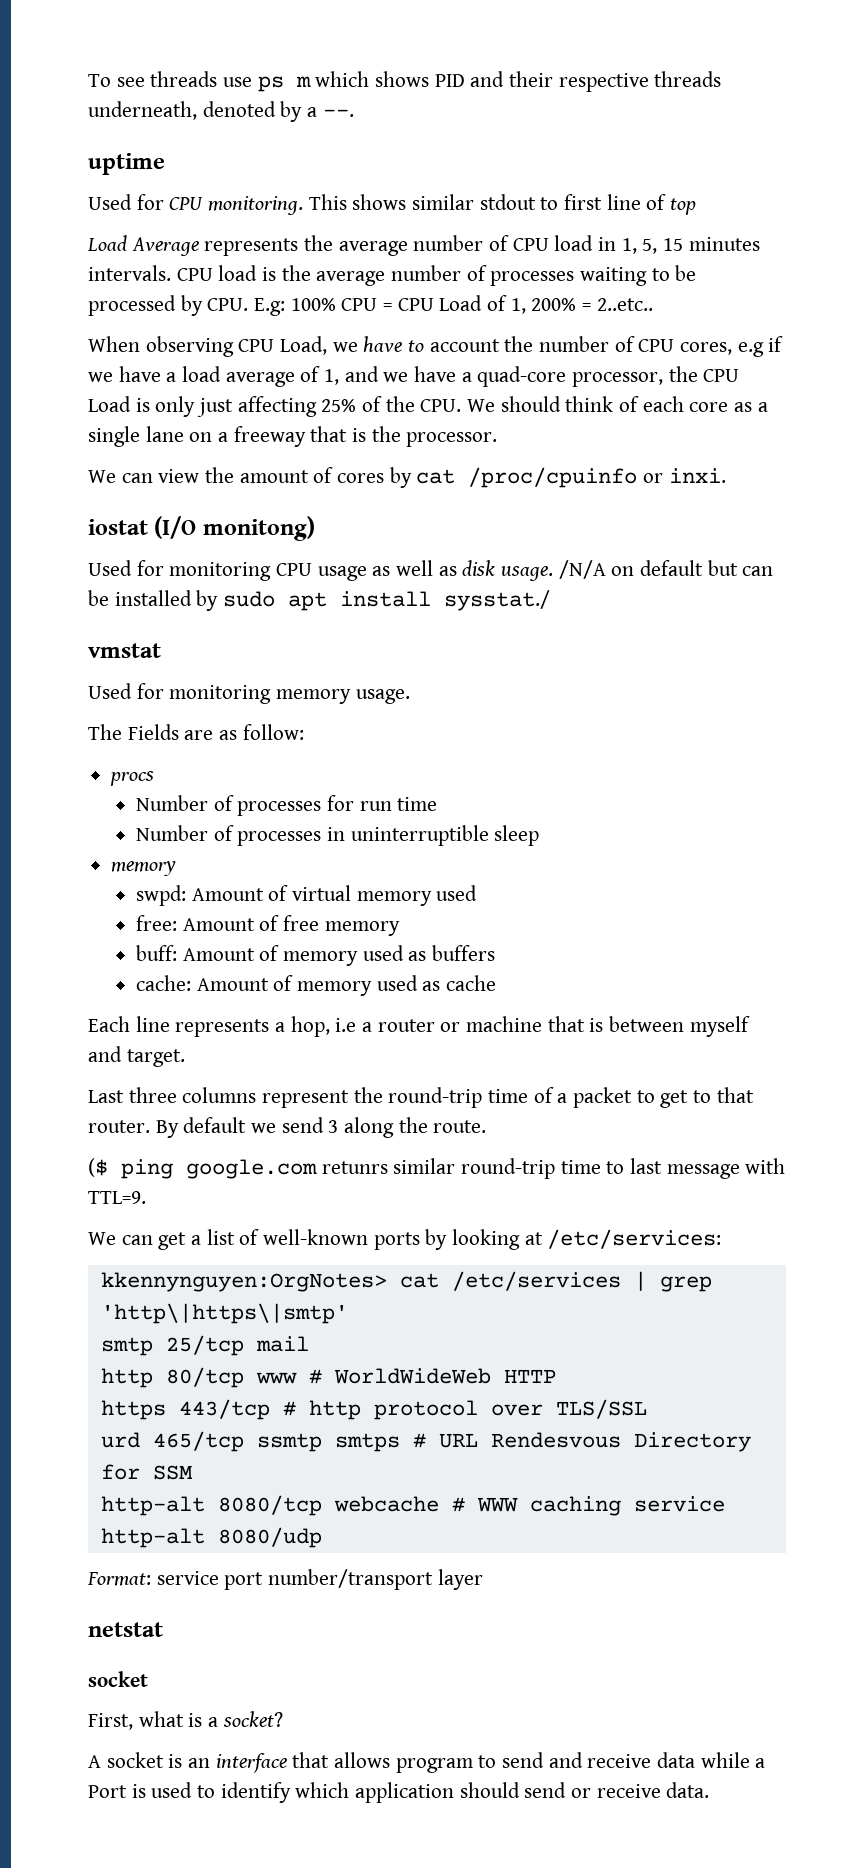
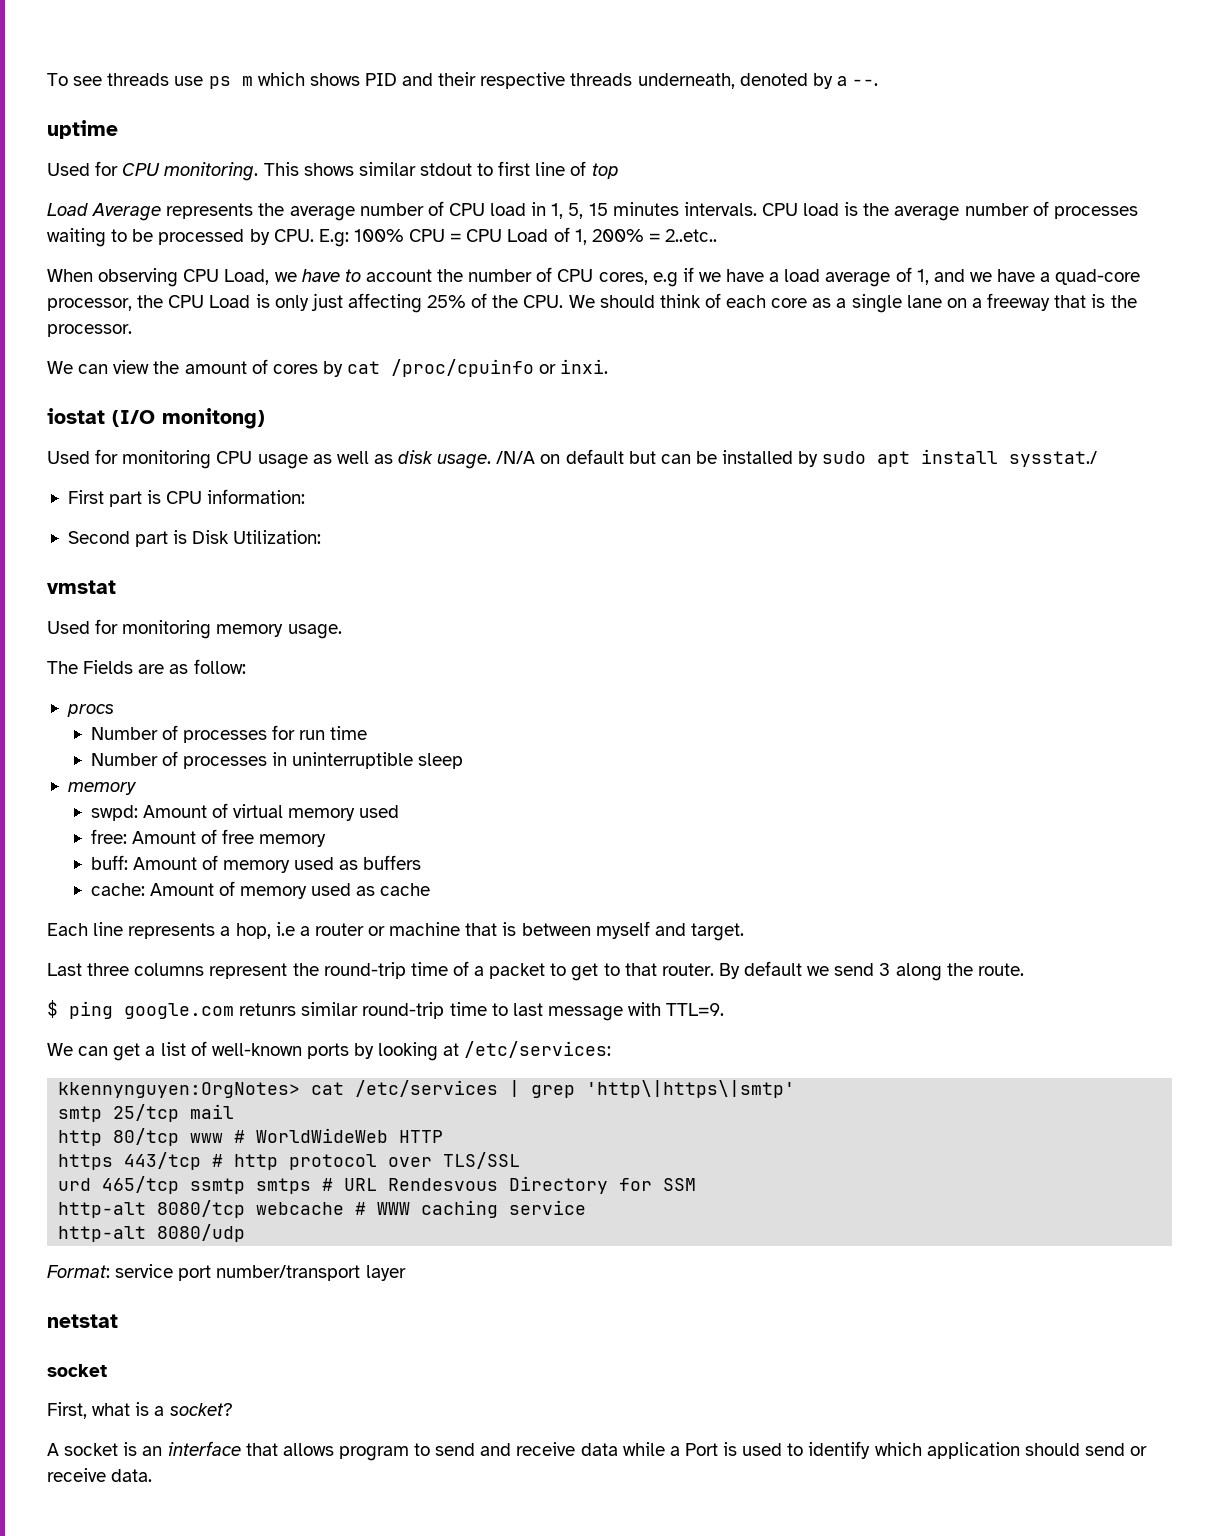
(551, 600) none -> [67,489,306,507] [67,530,322,547] // First part is CPU information: // Second part is Disk Utilization:
[88,1158,108,1177] ($ -> [47,1000,58,1018] $

